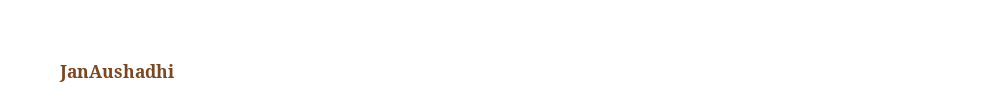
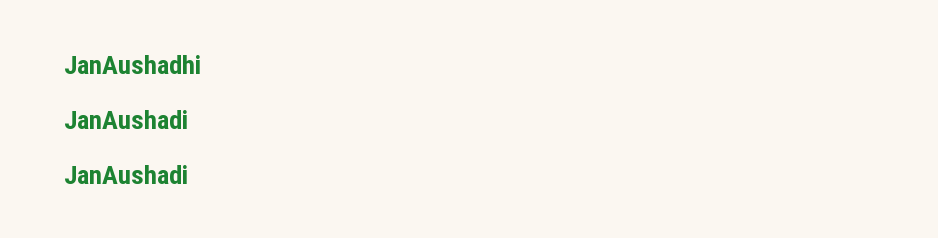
(174, 73) none -> [64,110,188,129] [64,165,188,184] // JanAushadi // JanAushadi

